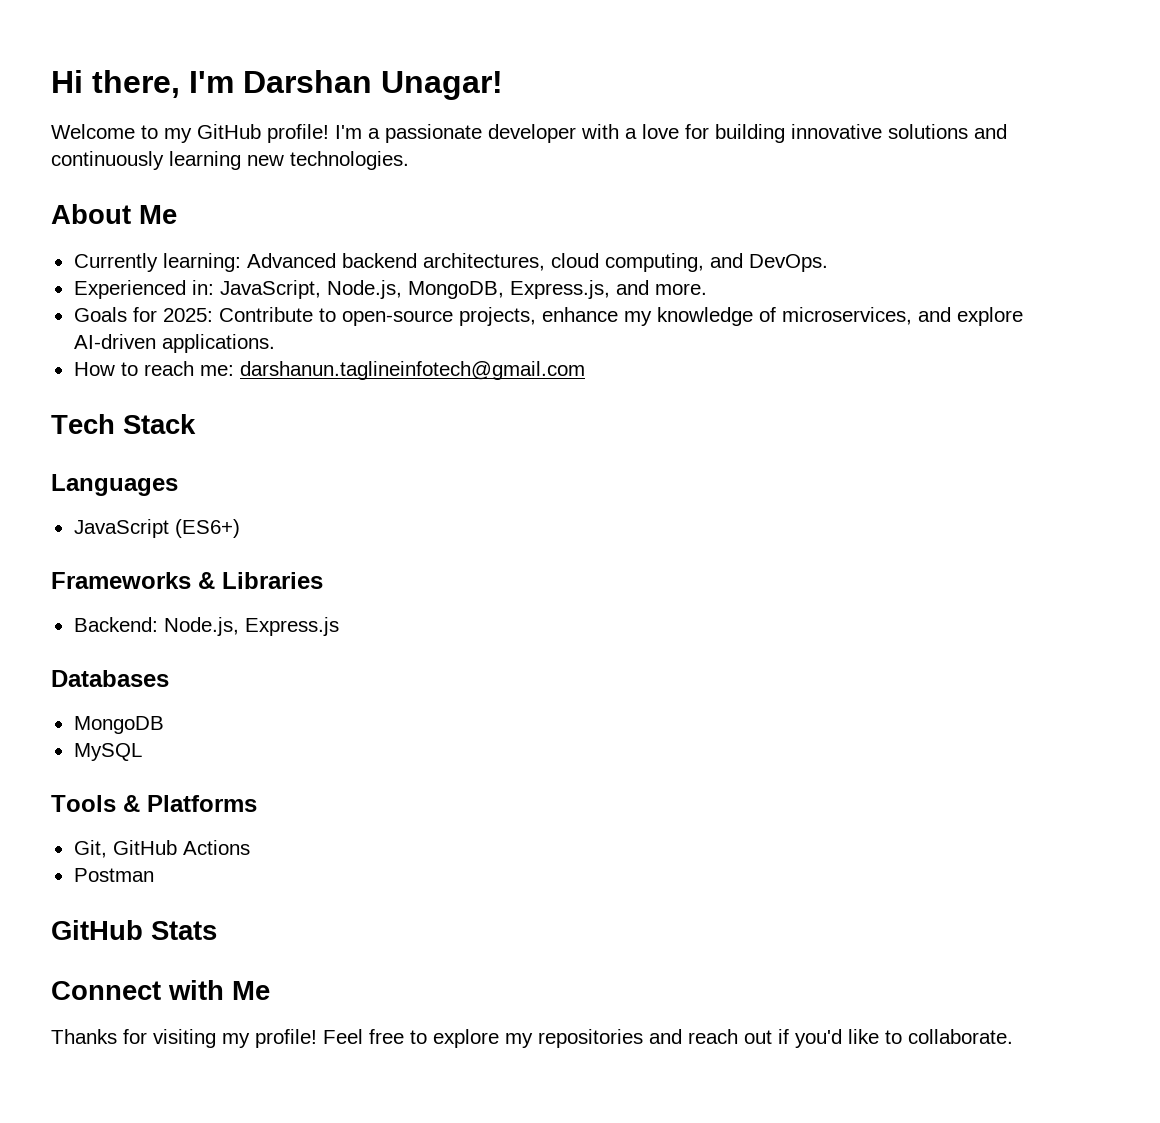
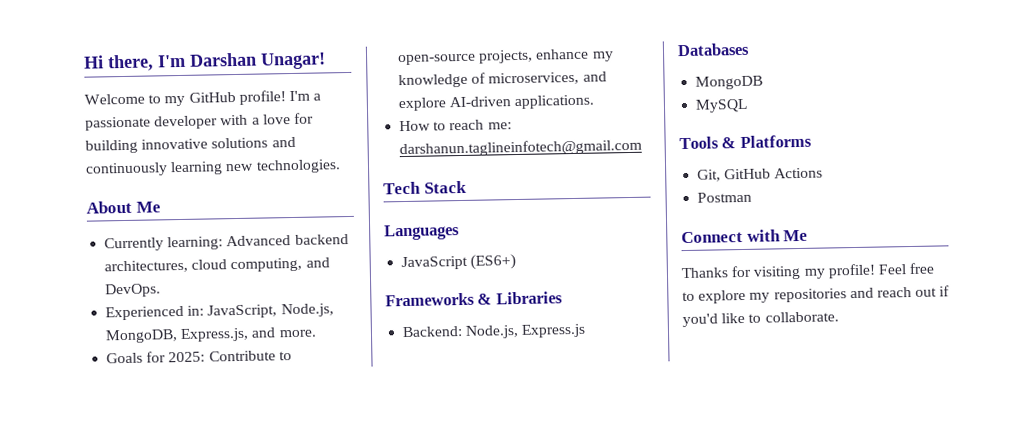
[51,920,217,940] // GitHub Stats -> (753, 197) none

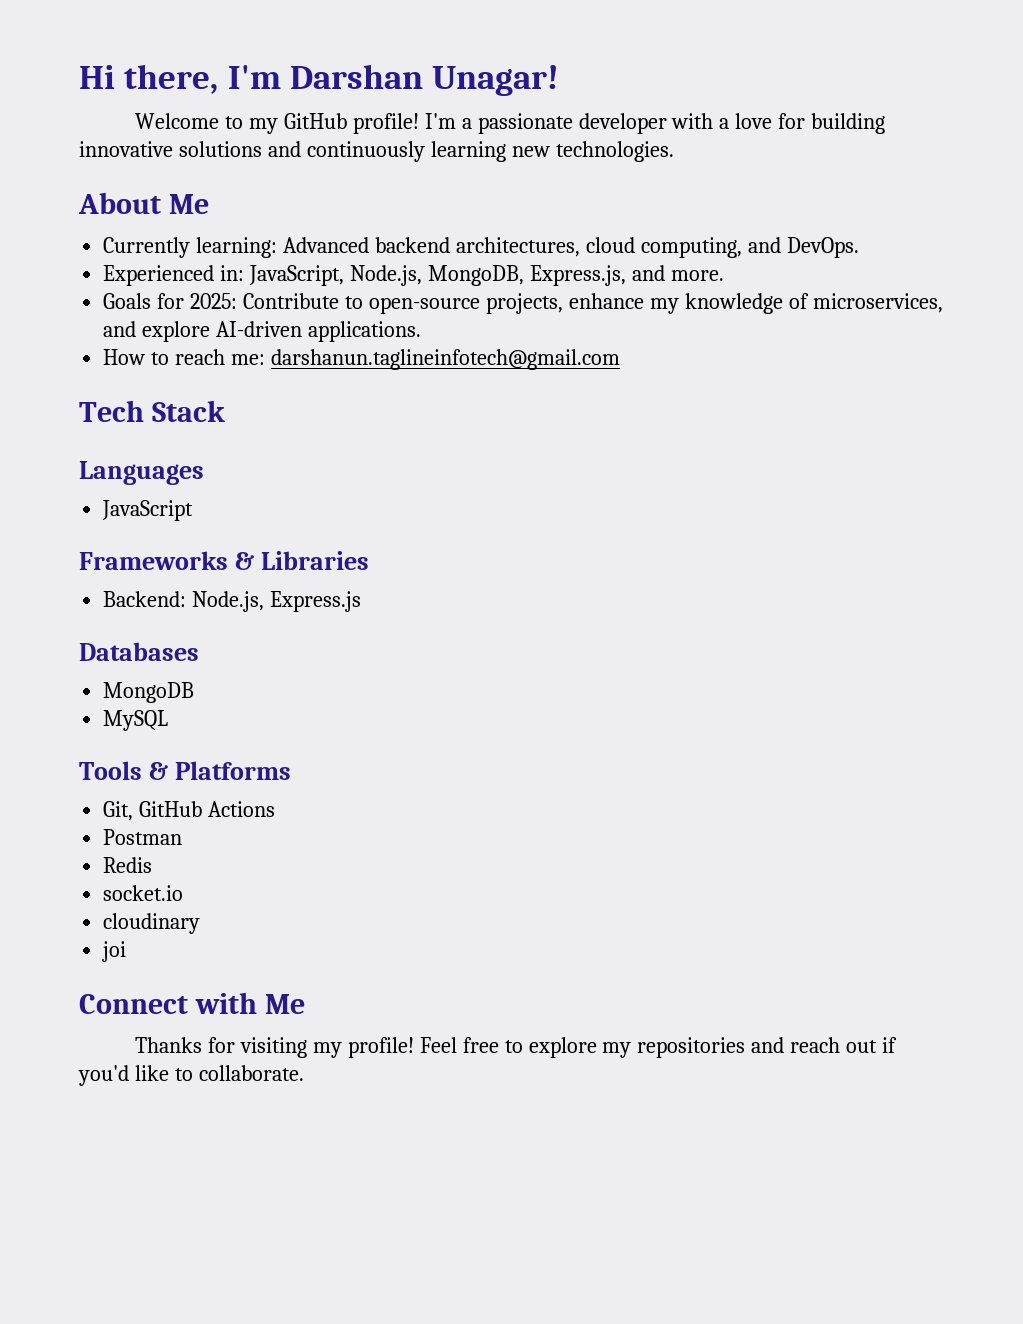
[470,254,517,270] (ES6+) -> (194, 510) none
(753, 197) none -> [103,857,153,873] [103,885,184,901] [103,913,201,934] [102,941,127,962] // Redis // socket.io // cloudinary // joi

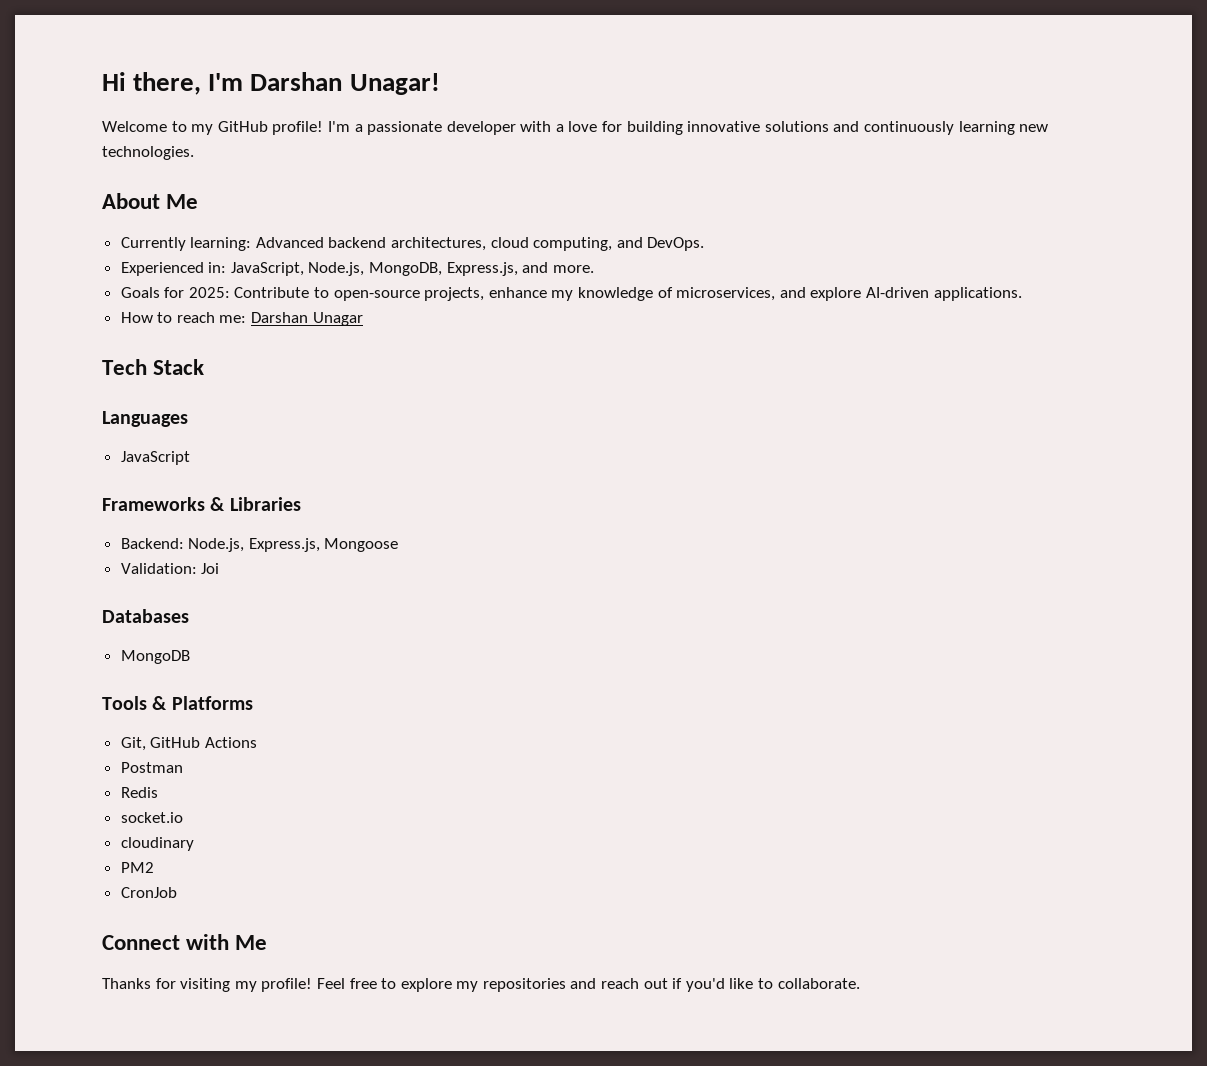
[270,349,620,370] darshanun.taglineinfotech@gmail.com -> [251,312,363,326] Darshan Unagar
[270,591,362,612] Express.js -> [248,538,399,552] [120,563,220,574] Express.js, Mongoose // Validation: Joi
[103,710,169,731] // MySQL -> (190, 657) none
[102,941,127,962] joi -> [120,862,154,873] [120,887,177,898] PM2 // CronJob

